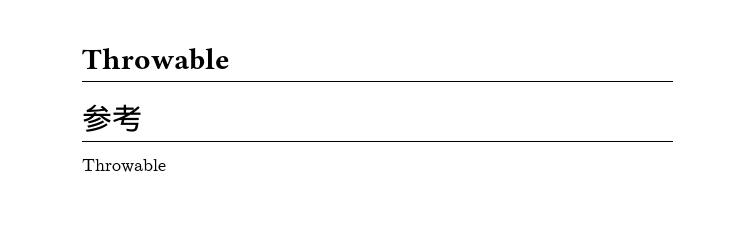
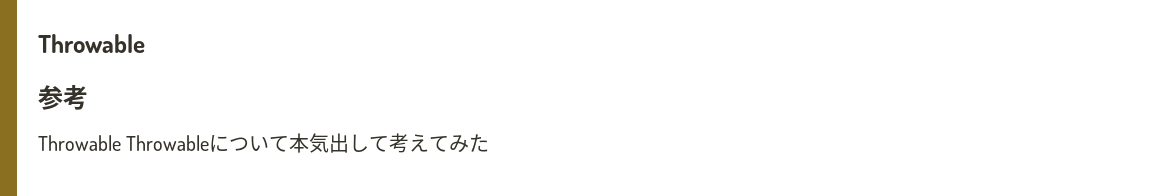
(166, 166) none -> [126,133,490,153] Throwableについて本気出して考えてみた

